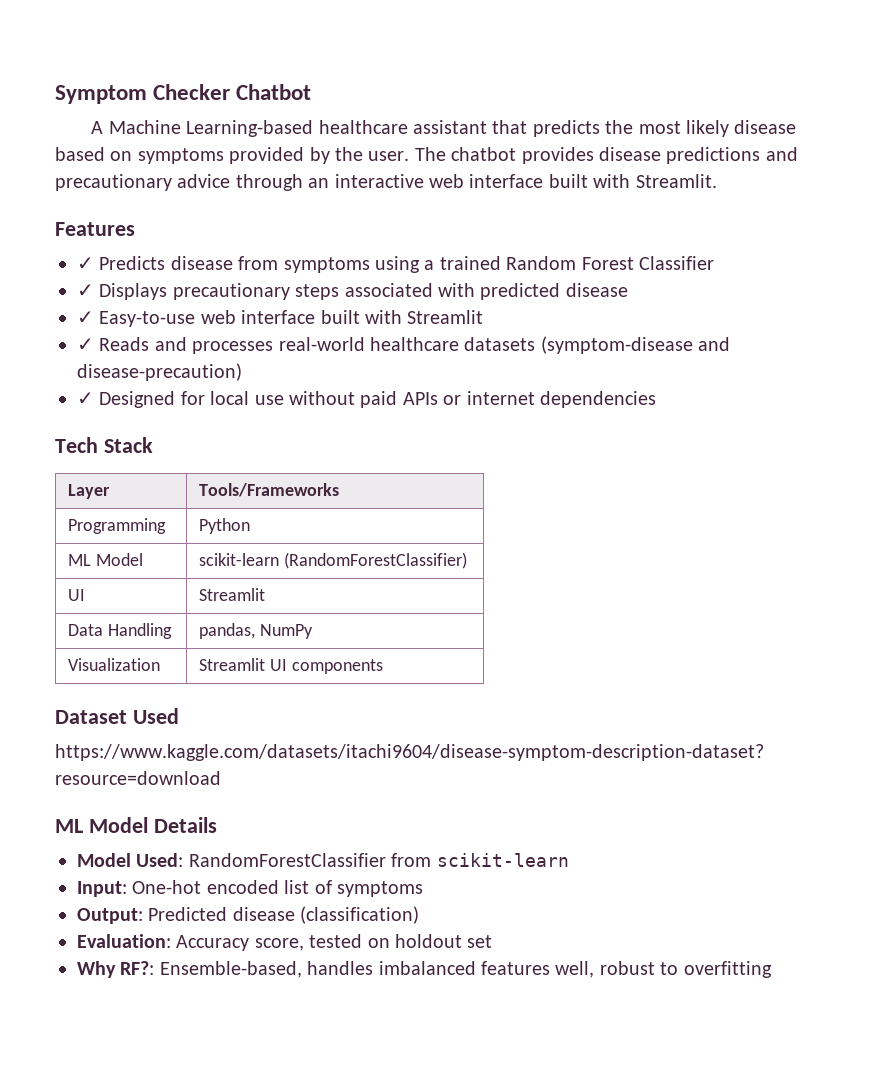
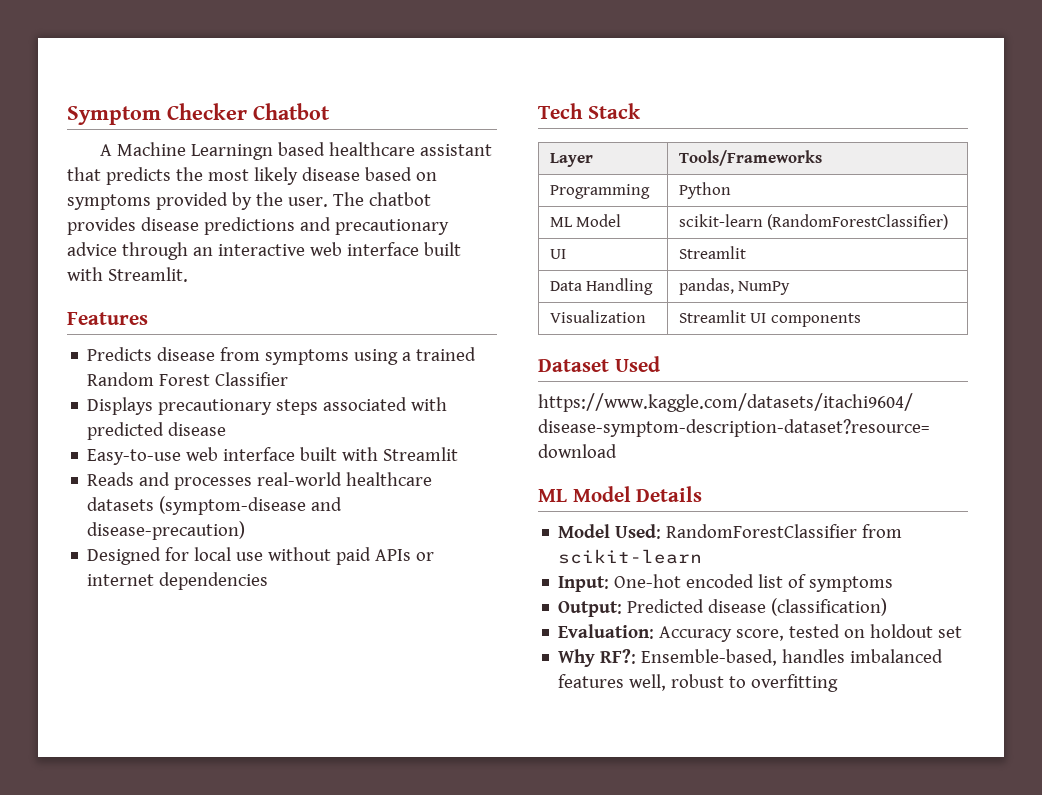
[186,120,314,137] Learning-based -> [191,142,326,160] Learningn based
[77,257,94,270] ✓ -> (148, 318) none
[77,284,94,297] ✓ -> (289, 379) none
[77,311,94,324] ✓ -> (227, 429) none
[77,338,94,351] ✓ -> (459, 454) none
[77,392,94,405] ✓ -> (246, 530) none

